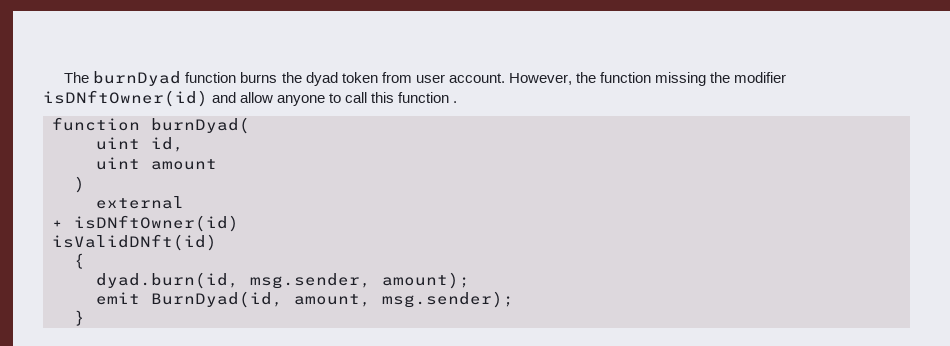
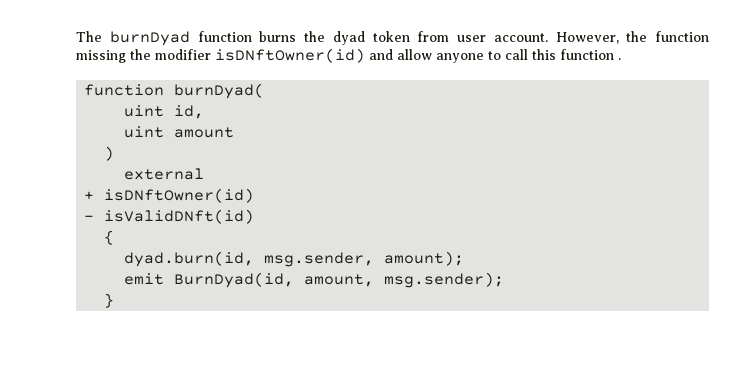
(239, 223) none -> [84,215,95,221] -

